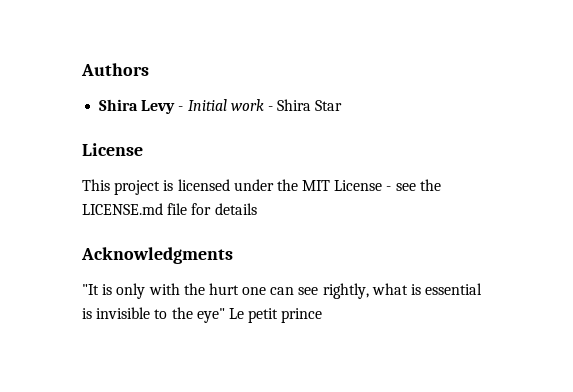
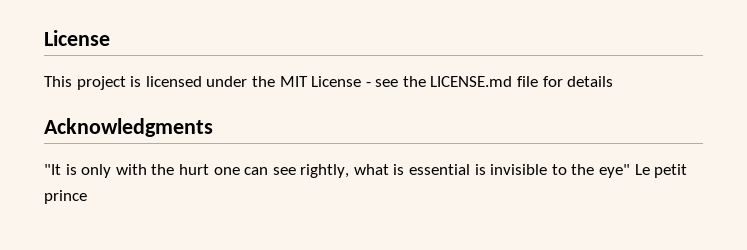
[81,63,149,76] [99,99,343,114] Authors // Shira Levy - Initial work - Shira Star // -> (44, 38) none

